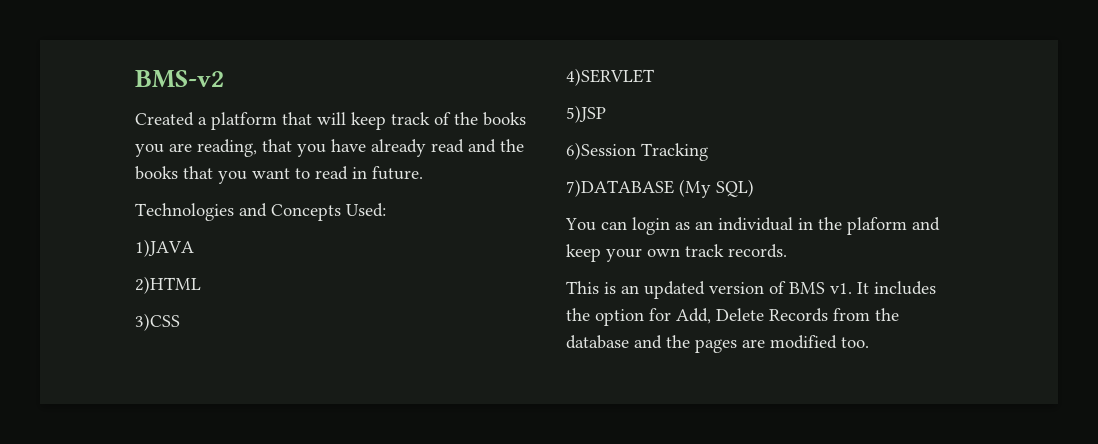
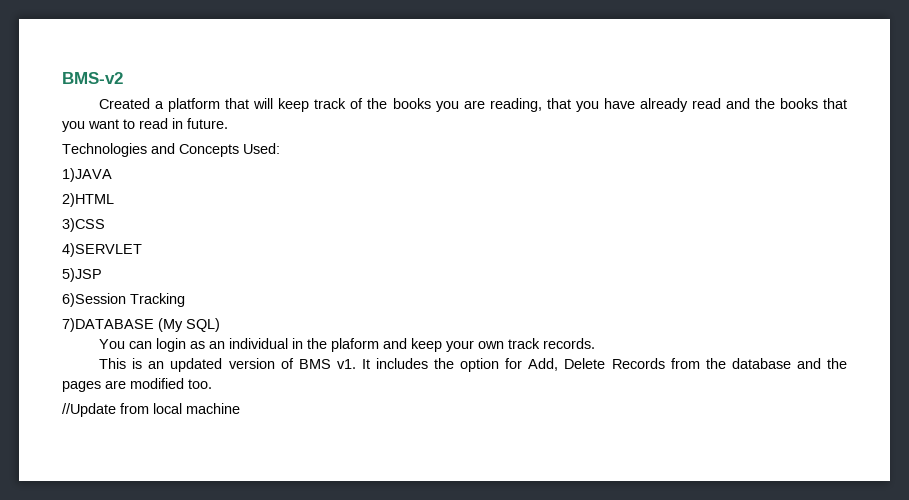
(869, 342) none -> [62,403,240,417] // //Update from local machine

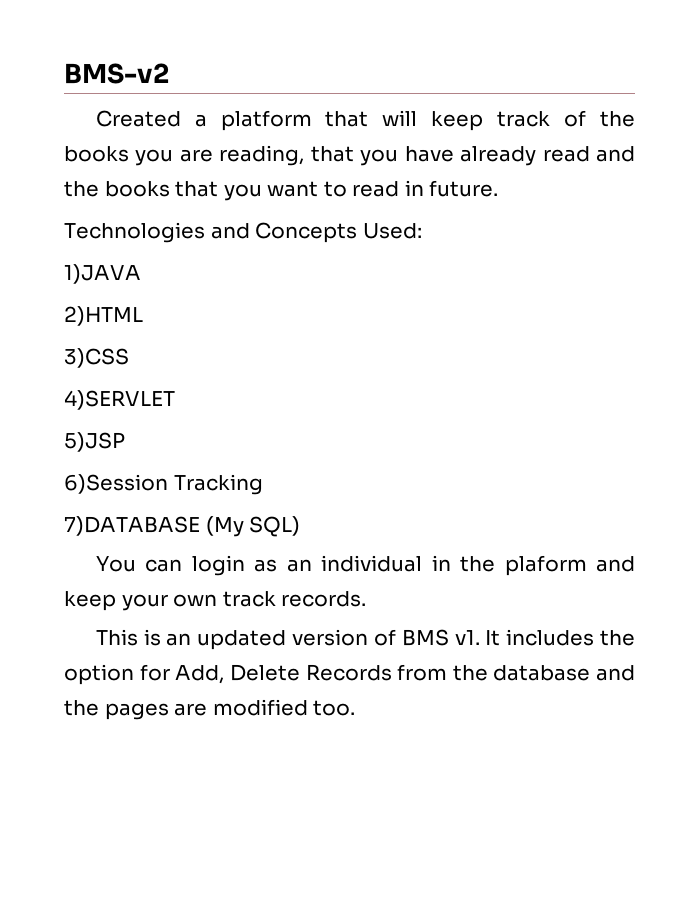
[62,403,240,417] // //Update from local machine -> (356, 708) none

